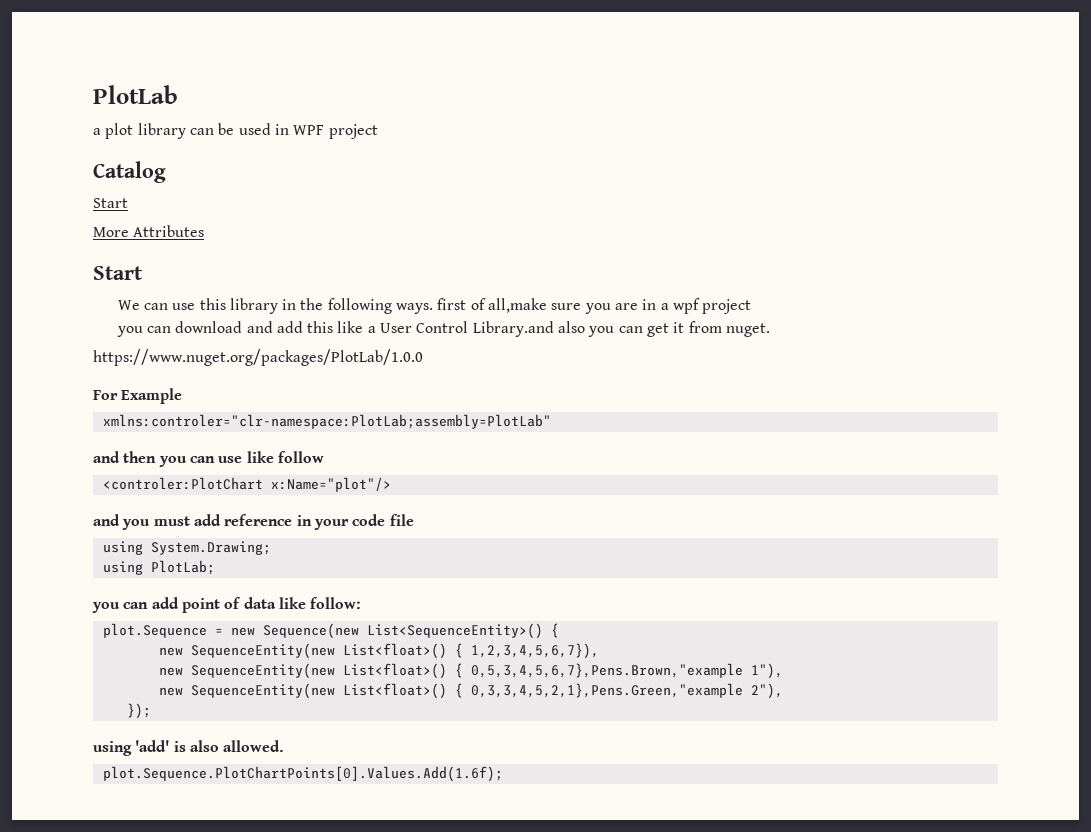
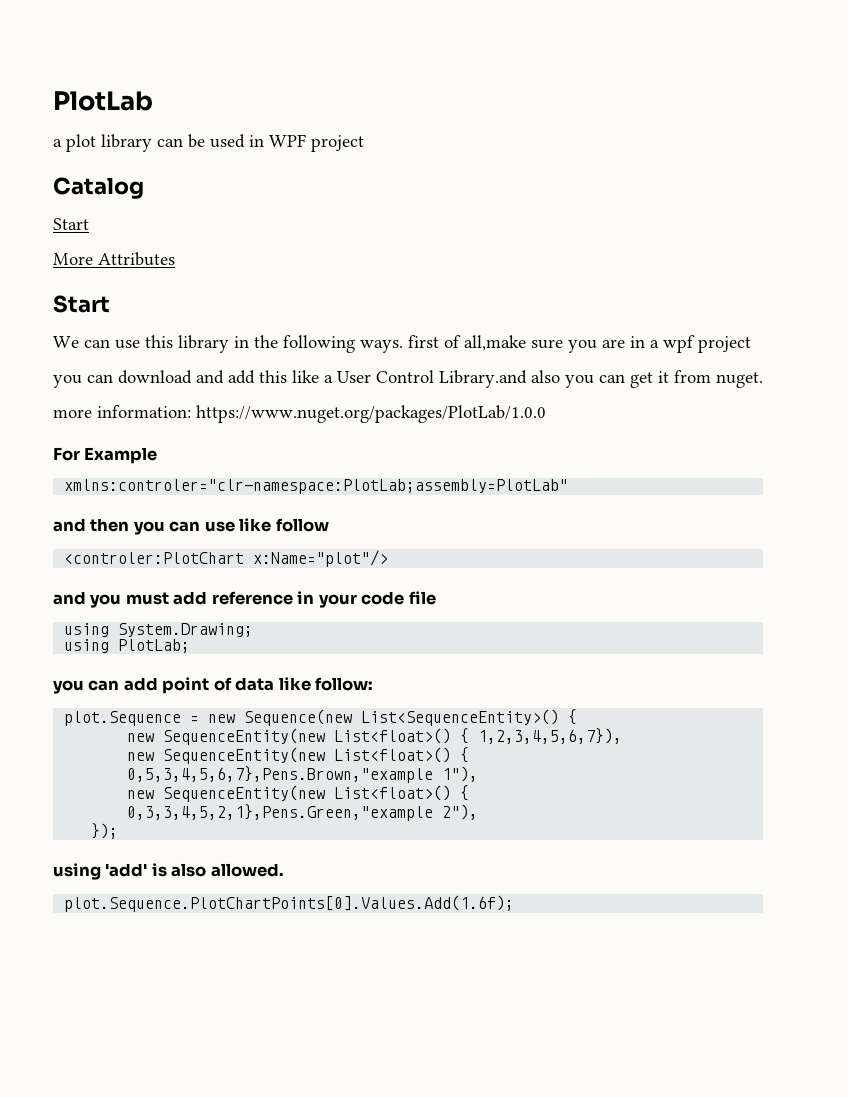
(770, 330) none -> [53,405,191,418] more information:

